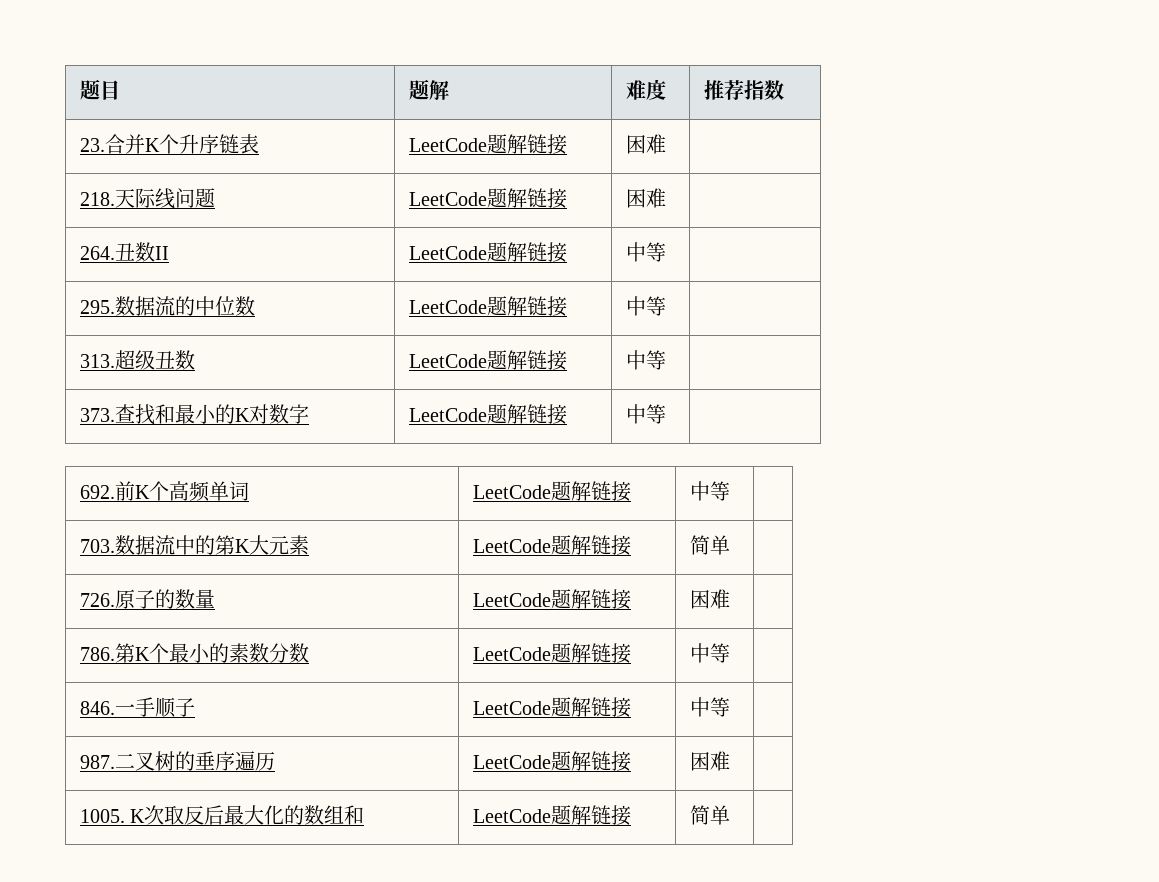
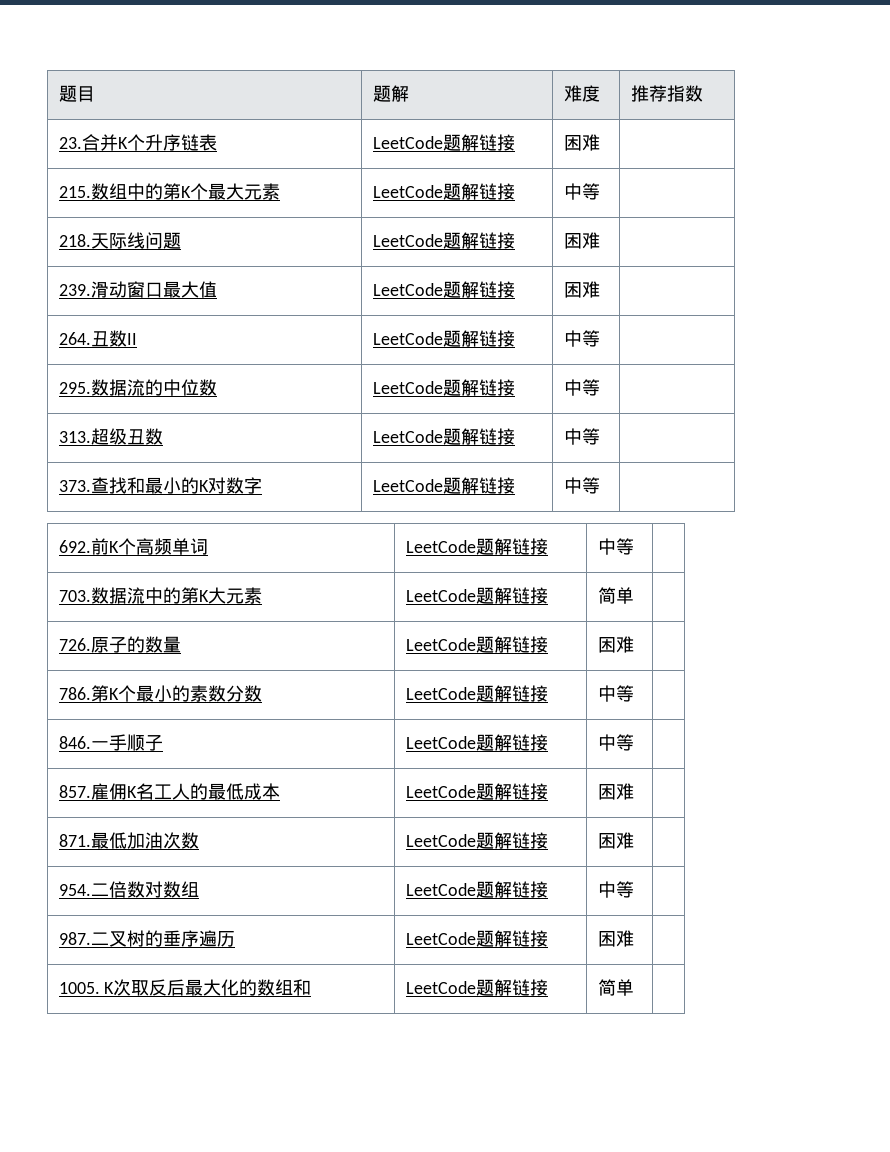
(666, 144) none -> [58,183,280,200] [372,183,515,200] [563,183,600,200] // 215.数组中的第K个最大元素 | LeetCode题解链接 | 中等 |
(666, 198) none -> [58,281,217,298] [372,281,515,298] [563,281,600,298] // 239.滑动窗口最大值 | LeetCode题解链接 | 困难 |
(730, 707) none -> [58,783,280,800] [405,783,548,800] [597,783,634,800] [58,832,199,849] [405,832,548,849] [597,832,634,849] [58,881,199,898] [405,881,548,898] [597,881,634,898] // 857.雇佣K名工人的最低成本 | LeetCode题解链接 | 困难 | // 871.最低加油次数 | LeetCode题解链接 | 困难 | // 954.二倍数对数组 | LeetCode题解链接 | 中等 |

